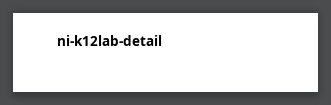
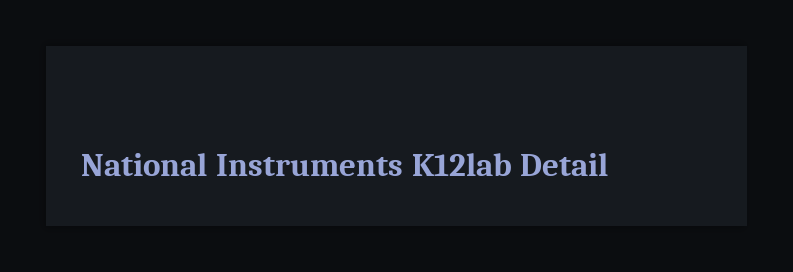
[57,35,162,46] ni-k12lab-detail -> [81,153,609,176] National Instruments K12lab Detail

